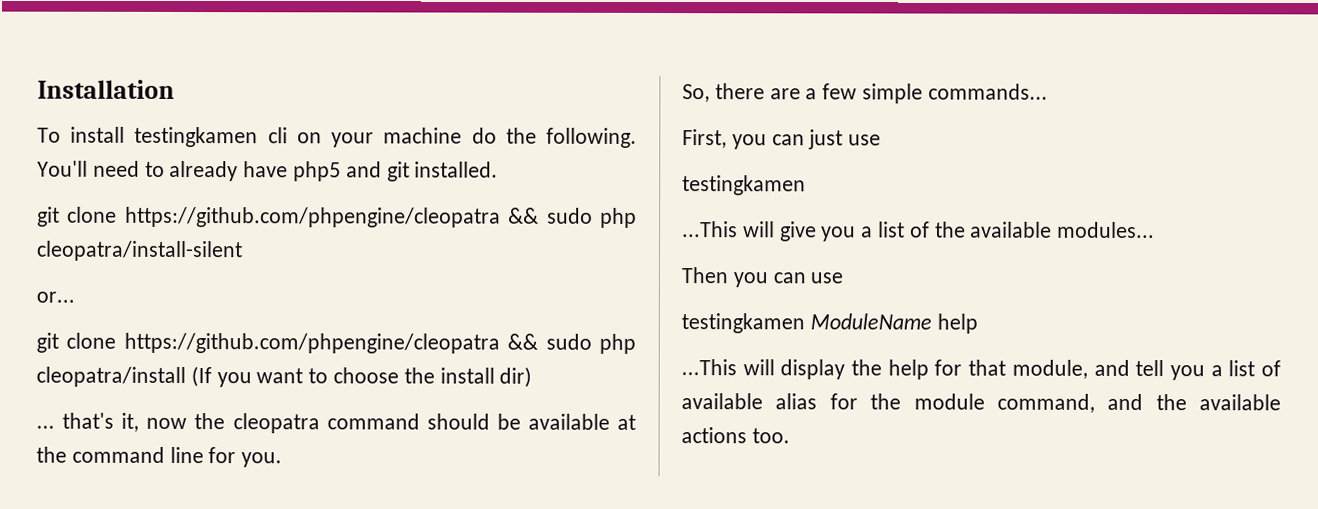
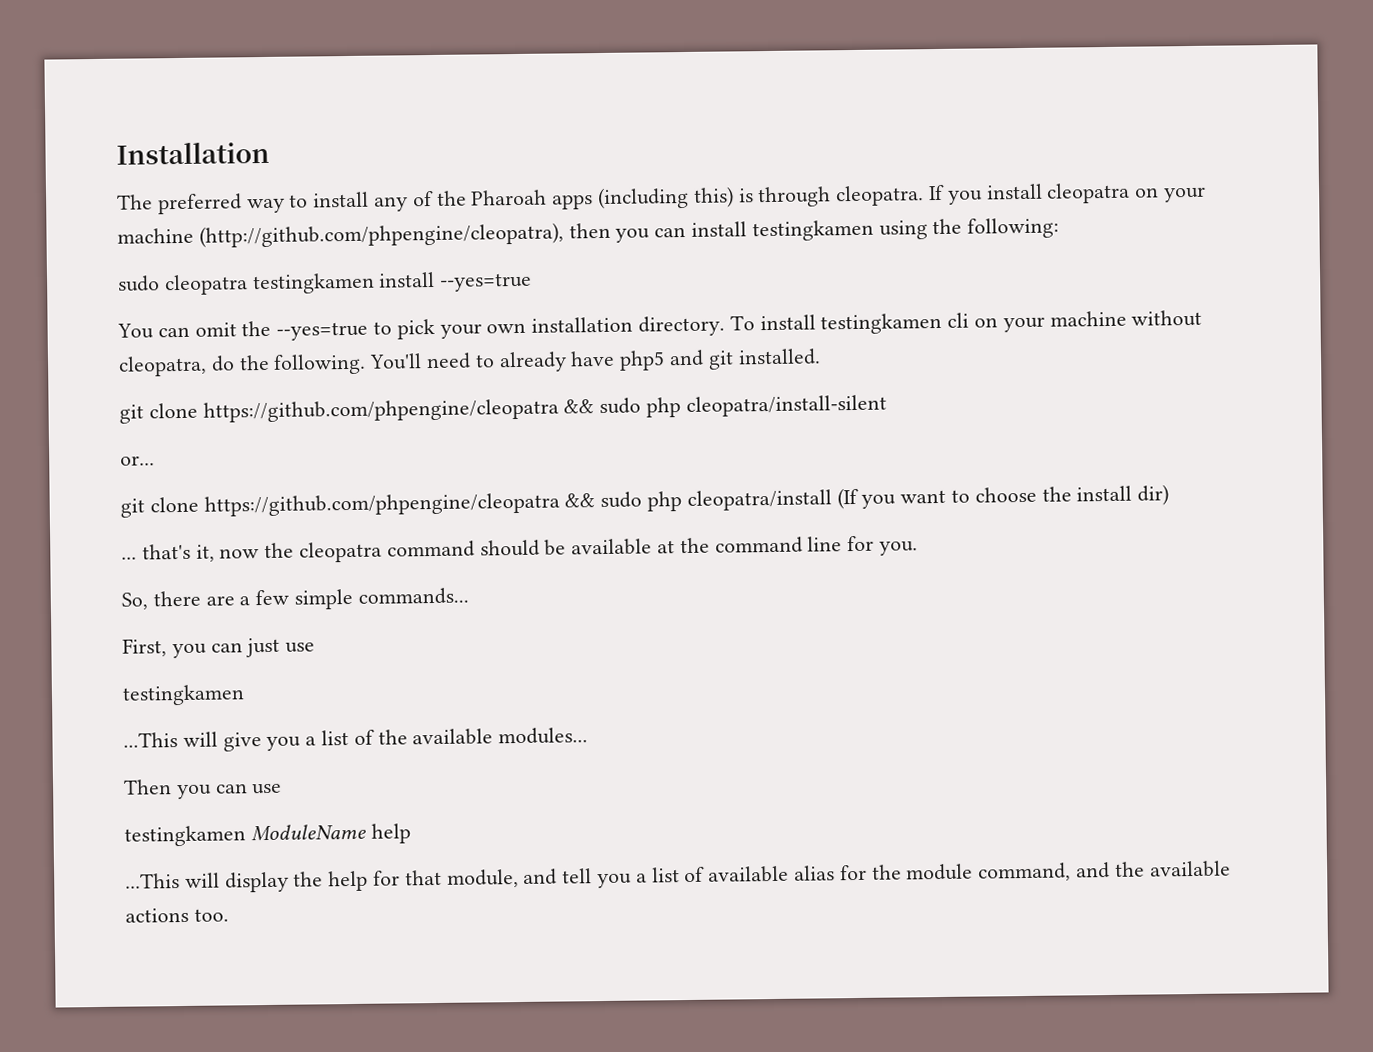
(175, 89) none -> [117,182,1207,215] [117,217,1060,248] [117,271,533,296] [117,315,726,341] The preferred way to install any of the Pharoah apps (including this) is through cleopatra. If you install cleopatra on your machine (http://github.com/phpengine/cleopatra), then you can install testingkamen using the following: // sudo cleopatra testingkamen install --yes=true // You can omit the --yes=true to pick your own installation directory.
(463, 135) none -> [1131,309,1203,327] [118,355,207,377] without cleopatra,

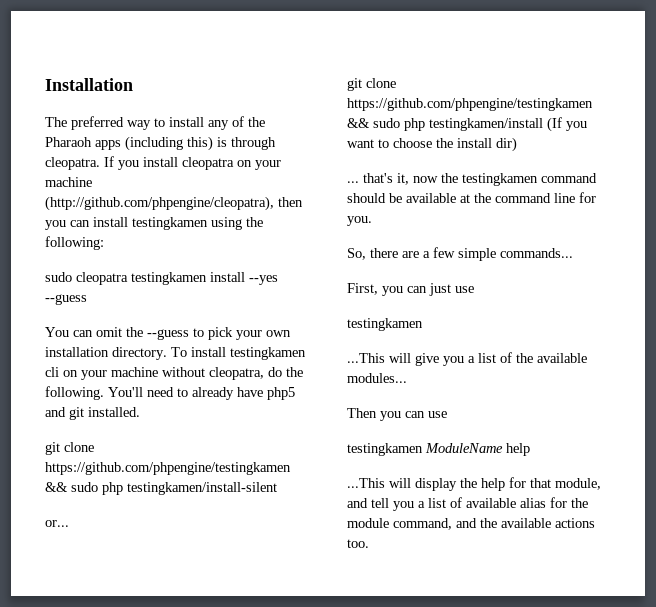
[471,189,548,206] Pharoah -> [45,137,92,147] Pharaoh
[439,272,533,292] --yes=true -> [249,275,278,285] [45,294,87,305] --yes --guess
[276,321,369,341] --yes=true -> [147,329,189,340] --guess
[202,394,887,423] https://github.com/phpengine/cleopatra && sudo php cleopatra/install-silent -> [45,462,291,475] [45,482,277,495] https://github.com/phpengine/testingkamen && sudo php testingkamen/install-silent
[203,489,832,517] https://github.com/phpengine/cleopatra && sudo php cleopatra/install -> [347,98,593,111] [347,118,543,131] https://github.com/phpengine/testingkamen && sudo php testingkamen/install
[299,541,383,563] cleopatra -> [462,173,538,186] testingkamen

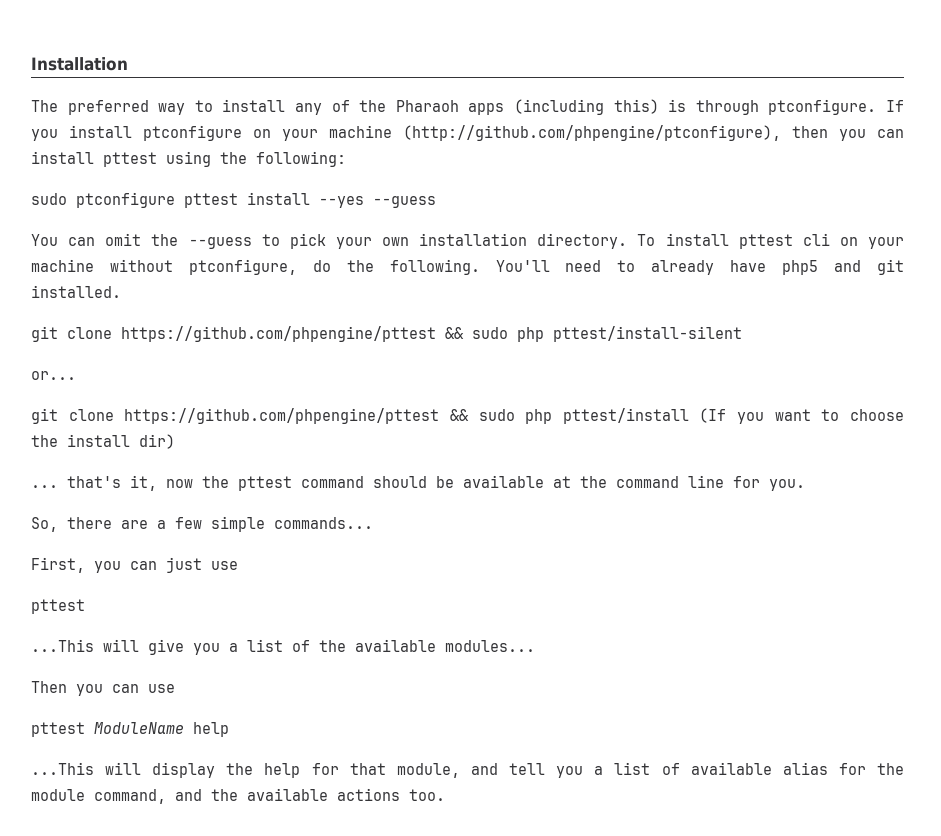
[45,157,100,170] cleopatra. -> [768,99,877,115] ptconfigure.
[182,157,281,170] [45,177,92,187] [45,196,274,211] cleopatra on your machine (http://github.com/phpengine/cleopatra), -> [143,125,781,141] ptconfigure on your machine (http://github.com/phpengine/ptconfigure),
[132,217,208,230] testingkamen -> [103,152,157,167] pttest
[76,272,207,285] cleopatra testingkamen -> [76,192,238,208] ptconfigure pttest
[230,347,306,360] testingkamen -> [738,234,793,249] pttest
[209,367,264,380] cleopatra, -> [188,259,297,275] ptconfigure,
[45,462,291,475] [45,482,277,495] https://github.com/phpengine/testingkamen && sudo php testingkamen/install-silent -> [121,326,742,342] https://github.com/phpengine/pttest && sudo php pttest/install-silent
[347,98,593,111] [347,118,543,131] https://github.com/phpengine/testingkamen && sudo php testingkamen/install -> [124,408,689,424] https://github.com/phpengine/pttest && sudo php pttest/install
[462,173,538,186] testingkamen -> [238,476,292,491] pttest
[347,318,423,331] testingkamen -> [31,599,85,614] pttest
[347,443,423,456] testingkamen -> [31,722,85,737] pttest

